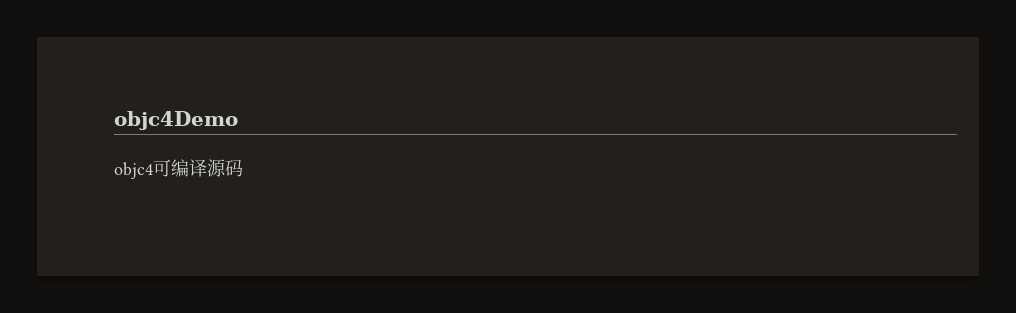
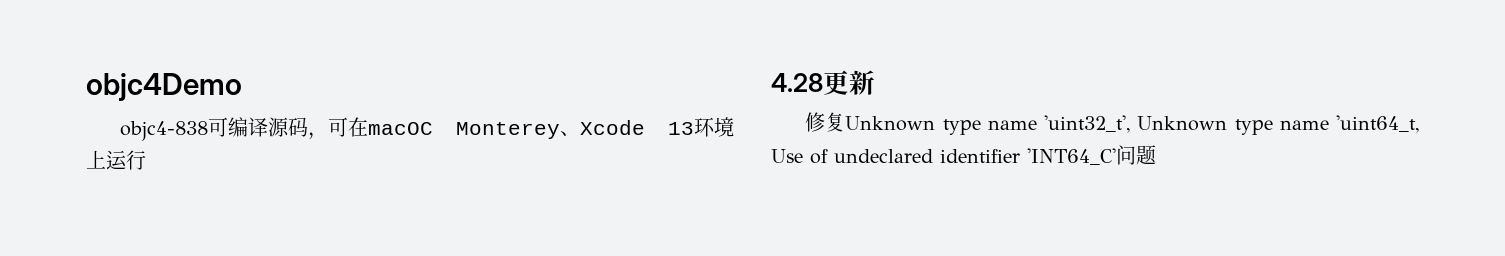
[114,162,153,179] objc4 -> [120,121,209,141] objc4-838
(243, 168) none -> [308,117,734,140] [86,150,146,170] [771,70,875,95] [805,112,1419,135] [771,145,1156,165] ，可在macOC Monterey、Xcode 13环境上运行 // 4.28更新 // 修复Unknown type name 'uint32_t', Unknown type name 'uint64_t, Use of undeclared identifier 'INT64_C'问题

